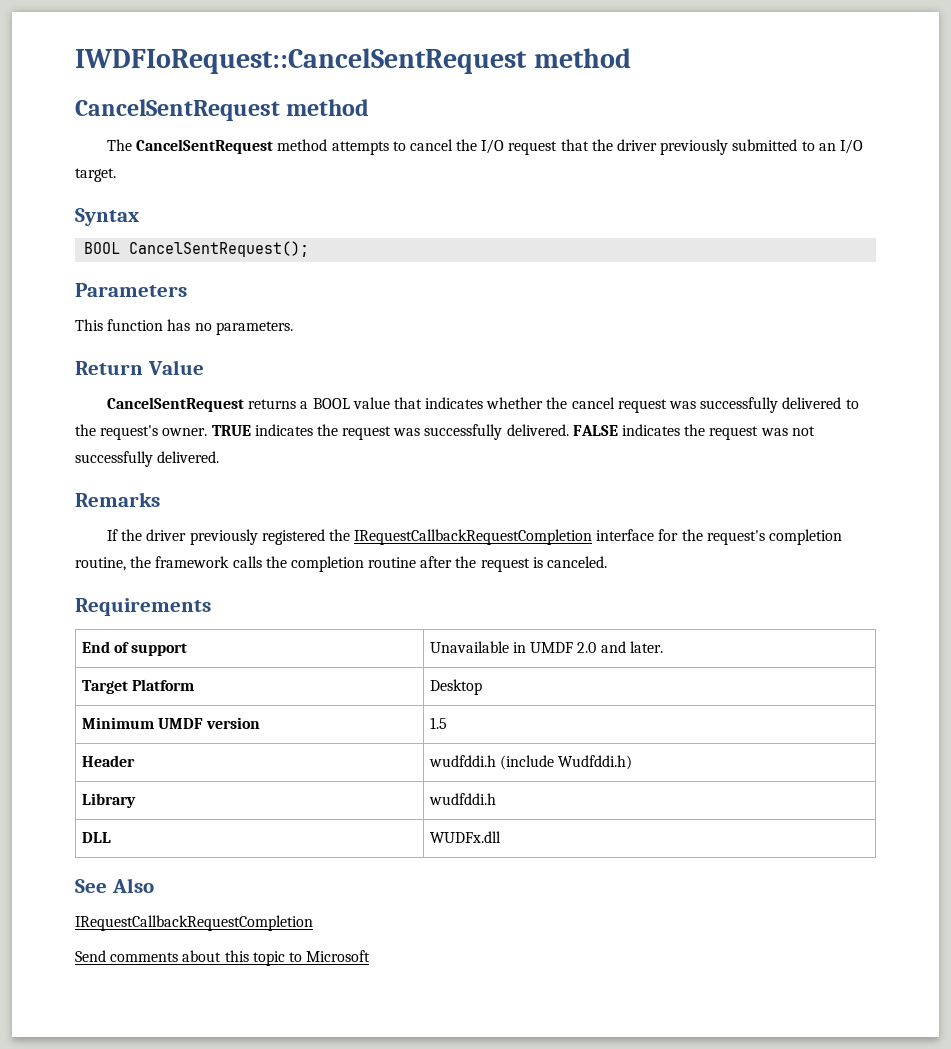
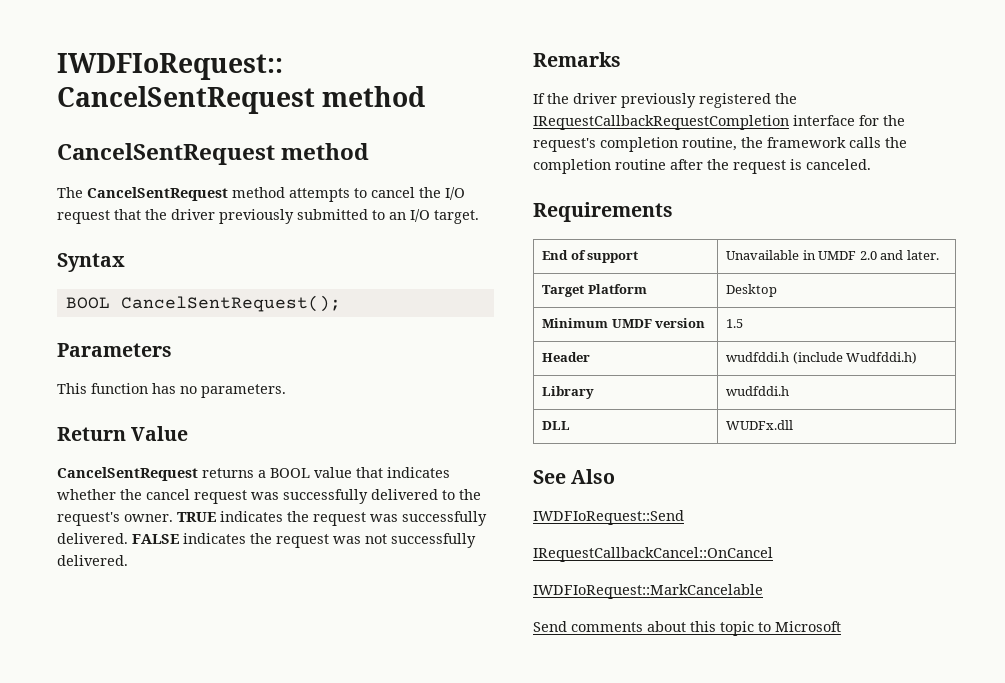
[75,915,313,931] IRequestCallbackRequestCompletion -> [533,510,684,525] [533,547,773,562] [533,584,763,599] IWDFIoRequest::Send // IRequestCallbackCancel::OnCancel // IWDFIoRequest::MarkCancelable

